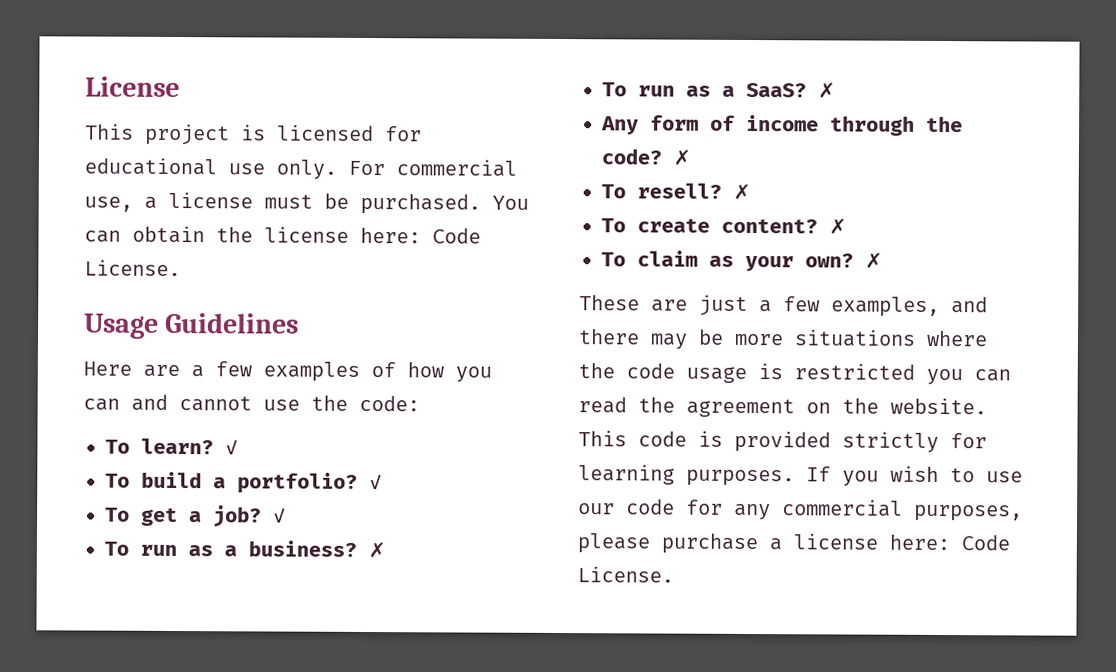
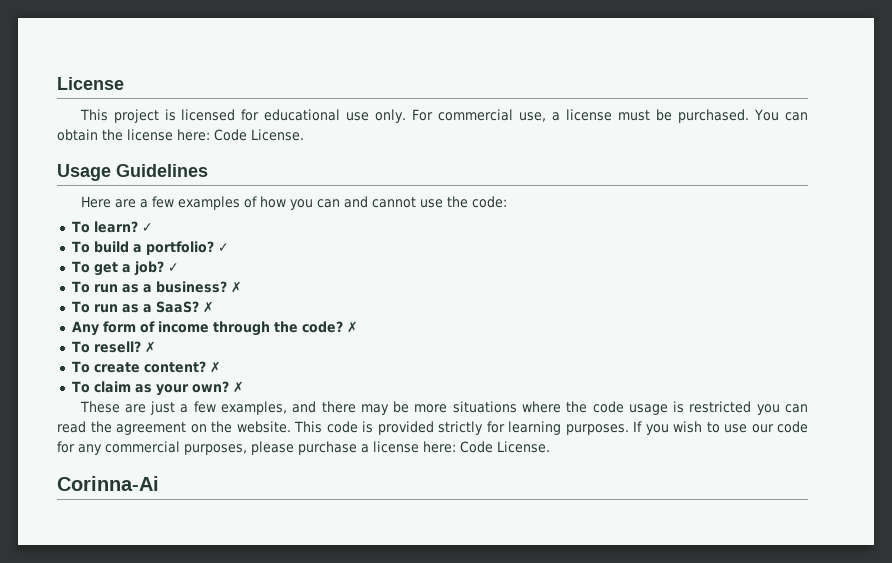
(674, 574) none -> [57,476,159,491] // Corinna-Ai

